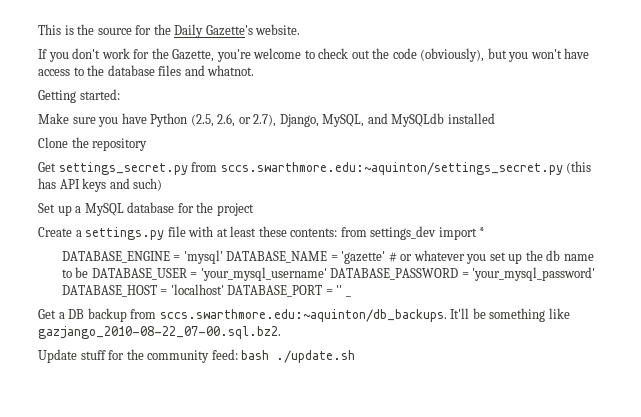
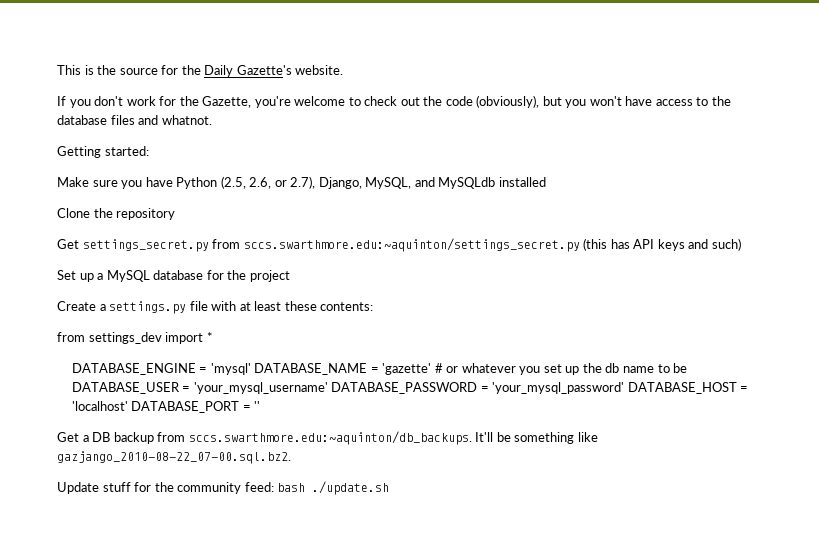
(338, 232) none -> (374, 306) //
[345,295,351,297] _ -> (261, 406) none

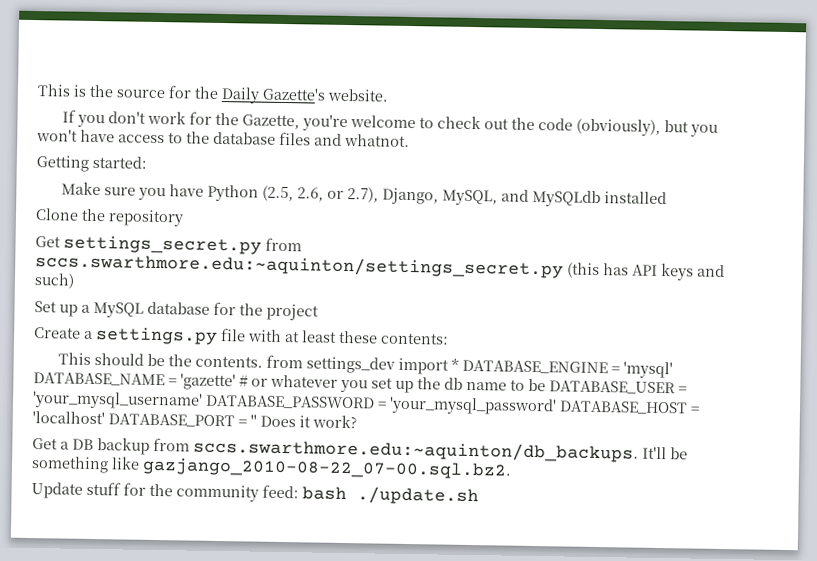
(374, 306) none -> [57,352,263,368] This should be the contents.
(213, 337) // -> (459, 364) none
(261, 406) none -> [260,414,357,429] Does it work?

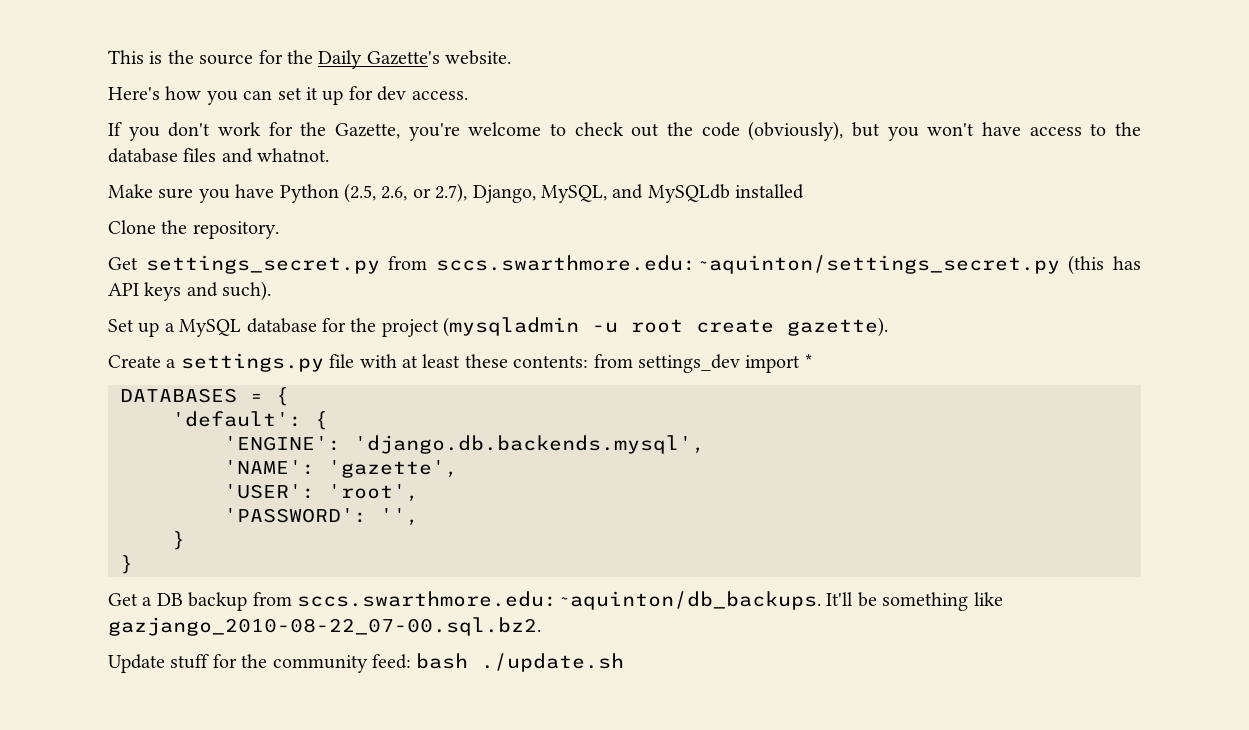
(389, 95) none -> [108,86,468,105] // Here's how you can set it up for dev access.
[36,155,147,172] // Getting started: -> (330, 155) none
[108,209,184,227] repository -> [192,221,279,239] repository.
[34,273,75,289] such) -> [222,281,272,301] such).
(319, 312) none -> [443,317,889,337] (mysqladmin -u root create gazette).
[57,352,263,368] // This should be the contents. -> (589, 361) none
[461,359,673,379] [33,372,687,395] [32,391,700,416] [32,411,357,429] DATABASE_ENGINE = 'mysql' DATABASE_NAME = 'gazette' # or whatever you set up the db name to be DATABASE_USER = 'your_mysql_username' DATABASE_PASSWORD = 'your_mysql_password' DATABASE_HOST = 'localhost' DATABASE_PORT = '' Does it work? -> [120,387,289,406] [172,411,328,430] [224,435,705,454] [224,460,458,478] [224,484,419,502] [224,508,419,526] [172,531,185,550] [120,555,133,574] // DATABASES = { // 'default': { // 'ENGINE': 'django.db.backends.mysql', // 'NAME': 'gazette', // 'USER': 'root', // 'PASSWORD': '', // } // }

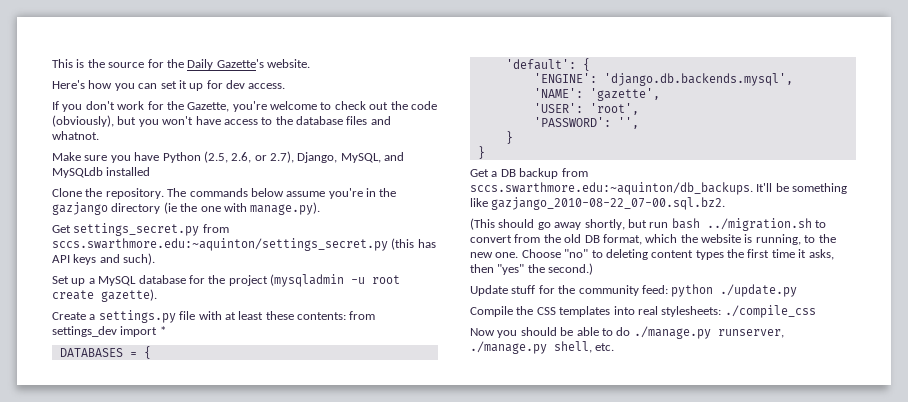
(279, 230) none -> [167,188,397,199] [52,202,321,215] The commands below assume you're in the gazjango directory (ie the one with manage.py).
(541, 626) none -> [470,218,826,231] [470,234,836,245] [470,249,834,260] [470,263,594,275] // (This should go away shortly, but run bash ../migration.sh to convert from the old DB format, which the website is running, to the new one. Choose "no" to deleting content types the first time it asks, then "yes" the second.)
[416,653,625,672] bash ./update.sh -> [671,284,798,297] [470,305,816,318] [470,326,784,339] [470,341,615,354] python ./update.py // Compile the CSS templates into real stylesheets: ./compile_css // Now you should be able to do ./manage.py runserver, ./manage.py shell, etc.

